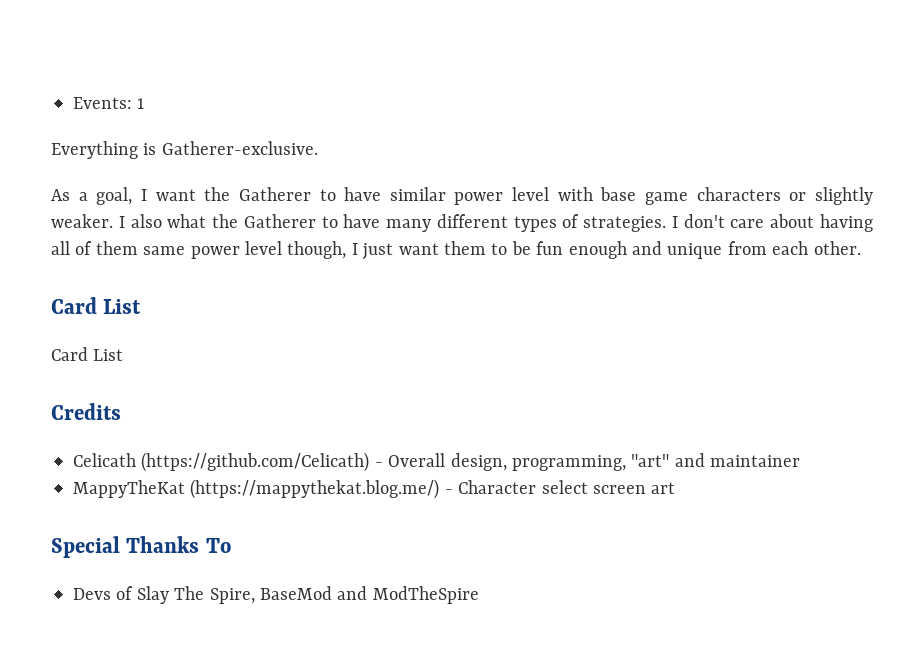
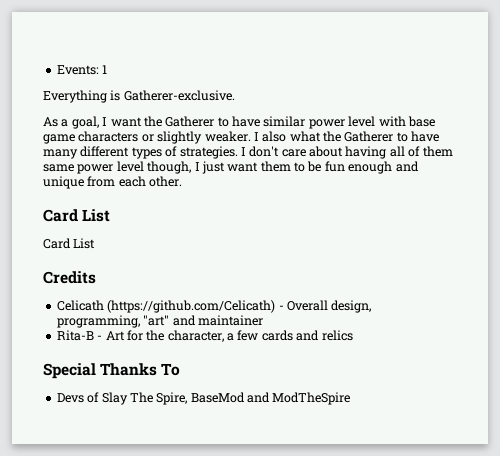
[73,479,676,499] MappyTheKat (https://mappythekat.blog.me/) - Character select screen art -> [56,330,353,342] Rita-B - Art for the character, a few cards and relics

